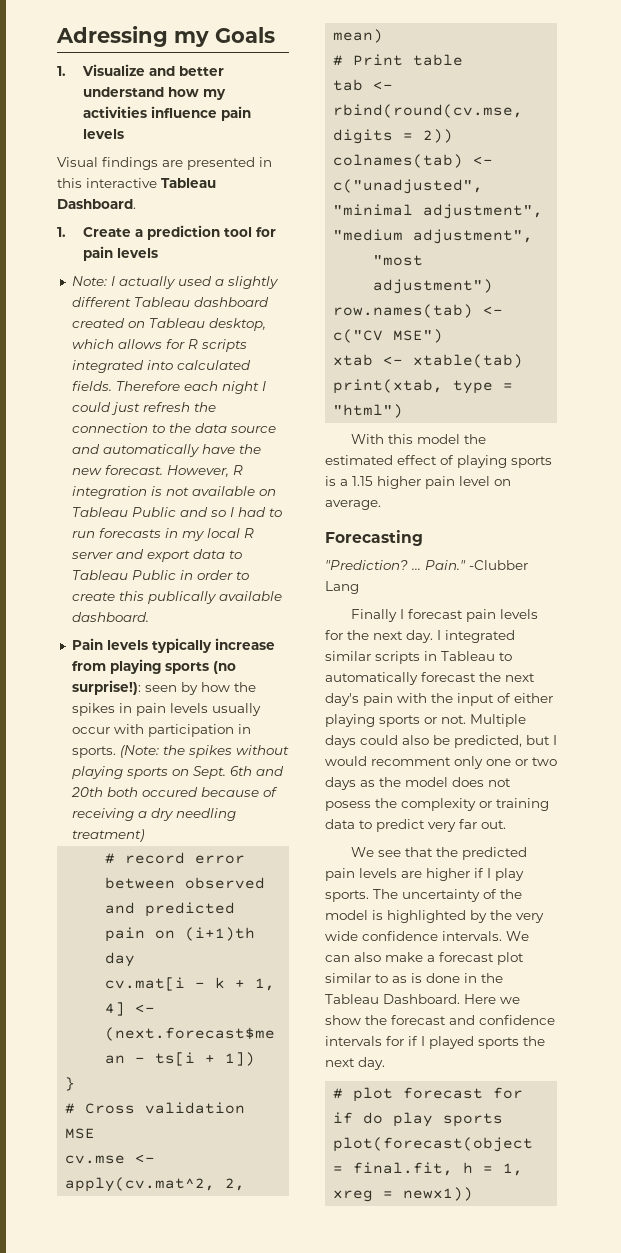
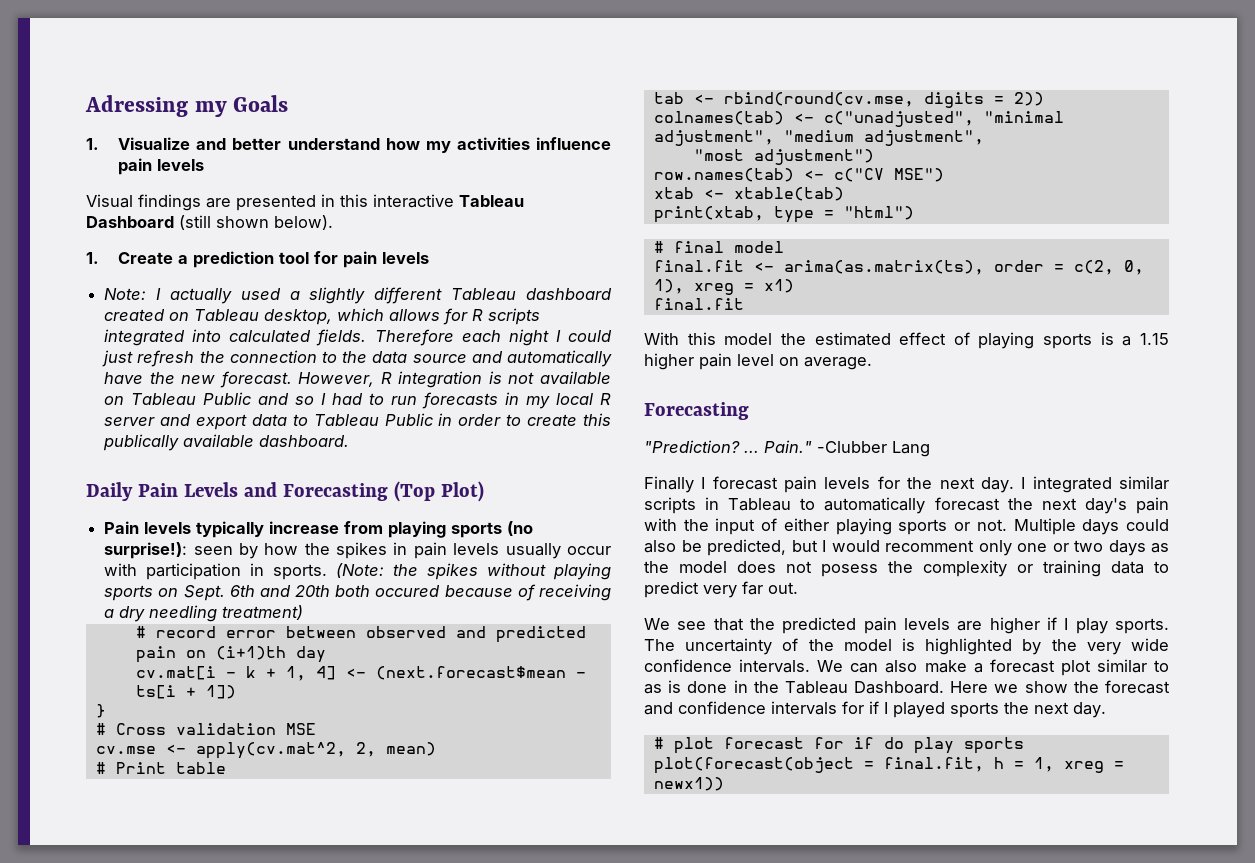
[57,199,136,209] Dashboard. -> [86,215,333,230] Dashboard (still shown below).
(149, 617) none -> [86,481,484,502] // Daily Pain Levels and Forecasting (Top Plot)
(404, 411) none -> [653,241,784,253] [653,260,1144,275] [653,279,794,295] [653,298,744,310] // # final model // final.fit <- arima(as.matrix(ts), order = c(2, 0, 1), xreg = x1) // final.fit

